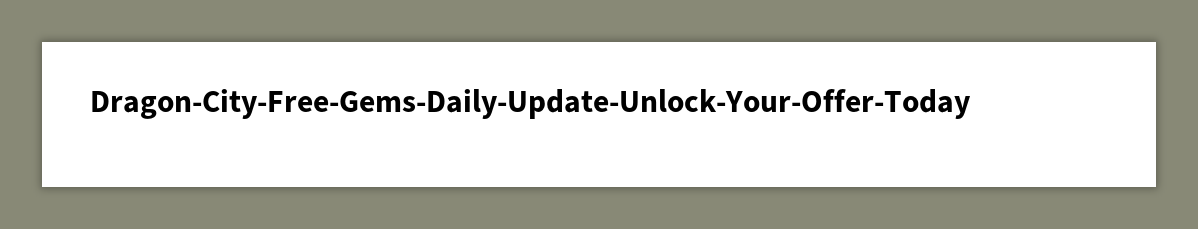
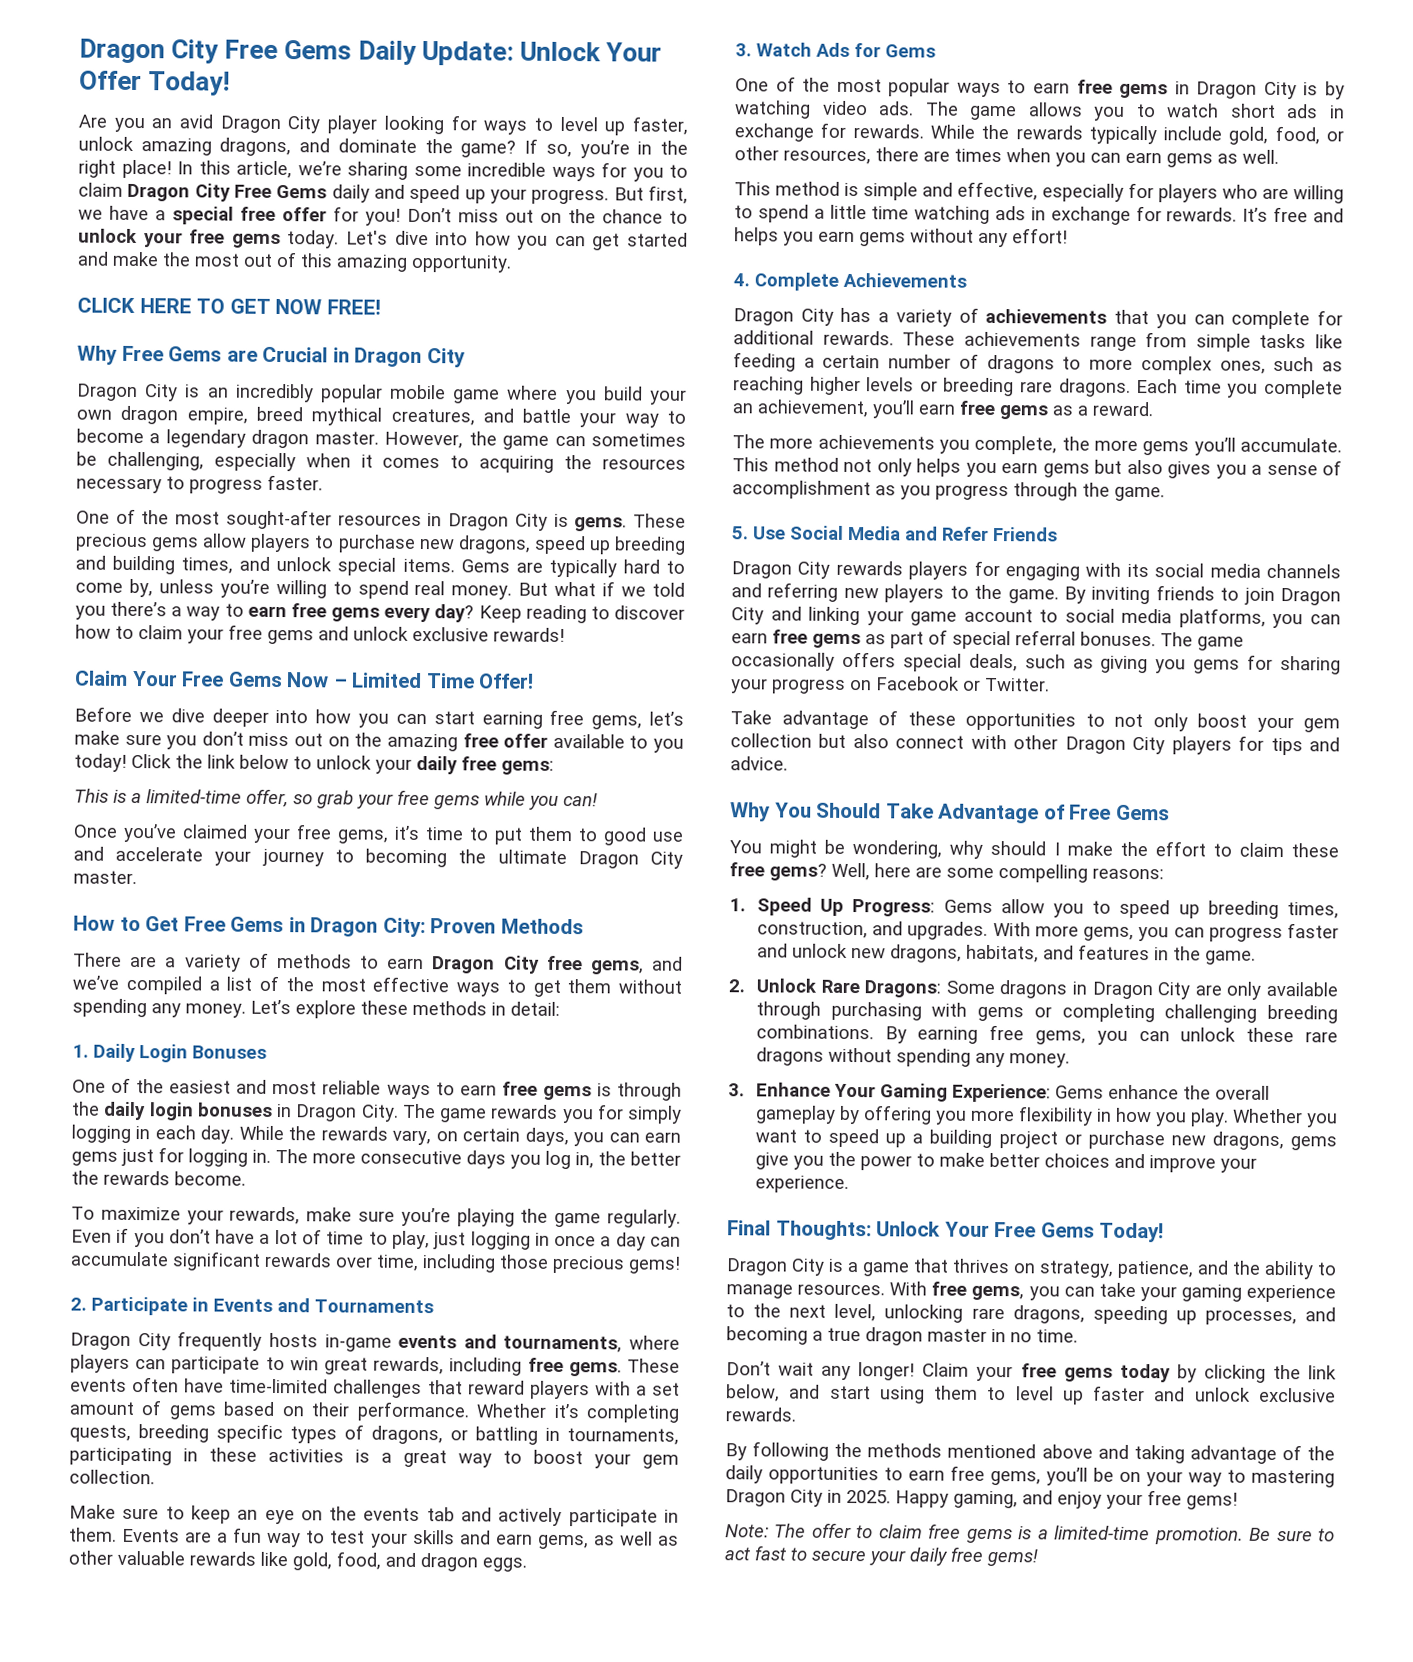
[90,89,971,119] Dragon-City-Free-Gems-Daily-Update-Unlock-Your-Offer-Today -> [79,38,663,66] [79,70,231,96] [78,114,688,136] [78,136,689,159] [78,159,688,182] [78,182,688,205] [78,205,688,226] [78,228,688,251] [77,251,512,273] [77,297,381,315] [77,345,466,368] [76,383,687,405] [76,405,686,428] [76,428,687,450] [76,451,687,473] [76,474,323,494] [76,508,687,532] [75,533,687,555] [75,555,685,578] [75,578,685,600] [75,601,685,624] [75,624,565,645] [74,670,535,689] [74,706,684,730] [74,730,685,753] [74,753,554,775] [74,788,598,810] [73,823,683,846] [73,846,683,869] [73,870,137,885] [73,915,584,938] [73,952,683,975] [72,975,682,997] [72,998,560,1019] [72,1043,267,1063] [72,1077,683,1101] [71,1101,682,1124] [71,1124,681,1147] [71,1147,681,1170] [71,1170,246,1186] [71,1206,681,1228] [71,1227,681,1251] [70,1251,681,1274] [70,1296,434,1316] [70,1331,680,1353] [70,1354,680,1377] [70,1377,681,1400] [69,1400,680,1423] [69,1423,679,1445] [69,1447,679,1469] [69,1469,155,1485] [69,1504,680,1527] [69,1527,680,1550] [68,1550,527,1572] [735,42,936,58] [735,76,1345,100] [734,100,1345,121] [734,122,1344,145] [734,146,1279,168] [734,181,1344,204] [734,204,1344,225] [734,227,1068,248] [733,272,967,291] [733,307,1343,330] [733,330,1343,352] [733,352,1343,375] [733,376,1343,399] [732,399,1154,420] [732,434,1342,456] [732,457,1342,479] [732,480,1165,502] [732,525,1058,542] [731,560,1341,581] [731,582,1341,606] [731,606,1341,629] [731,629,1244,651] [731,651,1341,675] [730,676,1050,694] [730,710,1340,733] [730,733,1340,756] [730,756,788,771] [730,802,1170,824] [729,839,1339,859] [729,862,1164,883] [729,897,1339,919] [756,921,1339,943] [756,943,1256,965] [728,978,1338,1000] [755,1001,1338,1024] [755,1024,1338,1045] [755,1047,1070,1068] [728,1082,1270,1103] [754,1105,1338,1128] [754,1128,1337,1151] [754,1151,1257,1173] [754,1175,849,1193] [727,1220,1165,1243] [726,1258,1337,1280] [726,1281,1336,1303] [726,1303,1336,1326] [726,1326,1078,1346] [726,1361,1337,1383] [726,1384,1336,1405] [725,1407,796,1422] [725,1441,1335,1464] [725,1465,1335,1488] [725,1489,1238,1510] [725,1522,1335,1545] [724,1545,1038,1567] Dragon City Free Gems Daily Update: Unlock Your Offer Today! // Are you an avid Dragon City player looking for ways to level up faster, unlock amazing dragons, and dominate the game? If so, you’re in the right place! In this article, we’re sharing some incredible ways for you to claim Dragon City Free Gems daily and speed up your progress. But first, we have a special free offer for you! Don’t miss out on the chance to unlock your free gems today. Let's dive into how you can get started and make the most out of this amazing opportunity. // CLICK HERE TO GET NOW FREE! // Why Free Gems are Crucial in Dragon City // Dragon City is an incredibly popular mobile game where you build your own dragon empire, breed mythical creatures, and battle your way to become a legendary dragon master. However, the game can sometimes be challenging, especially when it comes to acquiring the resources necessary to progress faster. // One of the most sought-after resources in Dragon City is gems. These precious gems allow players to purchase new dragons, speed up breeding and building times, and unlock special items. Gems are typically hard to come by, unless you’re willing to spend real money. But what if we told you there’s a way to earn free gems every day? Keep reading to discover how to claim your free gems and unlock exclusive rewards! // Claim Your Free Gems Now – Limited Time Offer! // Before we dive deeper into how you can start earning free gems, let’s make sure you don’t miss out on the amazing free offer available to you today! Click the link below to unlock your daily free gems: // This is a limited-time offer, so grab your free gems while you can! // Once you’ve claimed your free gems, it’s time to put them to good use and accelerate your journey to becoming the ultimate Dragon City master. // How to Get Free Gems in Dragon City: Proven Methods // There are a variety of methods to earn Dragon City free gems, and we’ve compiled a list of the most effective ways to get them without spending any money. Let’s explore these methods in detail: // 1. Daily Login Bonuses // One of the easiest and most reliable ways to earn free gems is through the daily login bonuses in Dragon City. The game rewards you for simply logging in each day. While the rewards vary, on certain days, you can earn gems just for logging in. The more consecutive days you log in, the better the rewards become. // To maximize your rewards, make sure you’re playing the game regularly. Even if you don’t have a lot of time to play, just logging in once a day can accumulate significant rewards over time, including those precious gems! // 2. Participate in Events and Tournaments // Dragon City frequently hosts in-game events and tournaments, where players can participate to win great rewards, including free gems. These events often have time-limited challenges that reward players with a set amount of gems based on their performance. Whether it’s completing quests, breeding specific types of dragons, or battling in tournaments, participating in these activities is a great way to boost your gem collection. // Make sure to keep an eye on the events tab and actively participate in them. Events are a fun way to test your skills and earn gems, as well as other valuable rewards like gold, food, and dragon eggs. // 3. Watch Ads for Gems // One of the most popular ways to earn free gems in Dragon City is by watching video ads. The game allows you to watch short ads in exchange for rewards. While the rewards typically include gold, food, or other resources, there are times when you can earn gems as well. // This method is simple and effective, especially for players who are willing to spend a little time watching ads in exchange for rewards. It’s free and helps you earn gems without any effort! // 4. Complete Achievements // Dragon City has a variety of achievements that you can complete for additional rewards. These achievements range from simple tasks like feeding a certain number of dragons to more complex ones, such as reaching higher levels or breeding rare dragons. Each time you complete an achievement, you’ll earn free gems as a reward. // The more achievements you complete, the more gems you’ll accumulate. This method not only helps you earn gems but also gives you a sense of accomplishment as you progress through the game. // 5. Use Social Media and Refer Friends // Dragon City rewards players for engaging with its social media channels and referring new players to the game. By inviting friends to join Dragon City and linking your game account to social media platforms, you can earn free gems as part of special referral bonuses. The game occasionally offers special deals, such as giving you gems for sharing your progress on Facebook or Twitter. // Take advantage of these opportunities to not only boost your gem collection but also connect with other Dragon City players for tips and advice. // Why You Should Take Advantage of Free Gems // You might be wondering, why should I make the effort to claim these free gems? Well, here are some compelling reasons: // 1. Speed Up Progress: Gems allow you to speed up breeding times, construction, and upgrades. With more gems, you can progress faster and unlock new dragons, habitats, and features in the game. // 2. Unlock Rare Dragons: Some dragons in Dragon City are only available through purchasing with gems or completing challenging breeding combinations. By earning free gems, you can unlock these rare dragons without spending any money. // 3. Enhance Your Gaming Experience: Gems enhance the overall gameplay by offering you more flexibility in how you play. Whether you want to speed up a building project or purchase new dragons, gems give you the power to make better choices and improve your experience. // Final Thoughts: Unlock Your Free Gems Today! // Dragon City is a game that thrives on strategy, patience, and the ability to manage resources. With free gems, you can take your gaming experience to the next level, unlocking rare dragons, speeding up processes, and becoming a true dragon master in no time. // Don’t wait any longer! Claim your free gems today by clicking the link below, and start using them to level up faster and unlock exclusive rewards. // By following the methods mentioned above and taking advantage of the daily opportunities to earn free gems, you’ll be on your way to mastering Dragon City in 2025. Happy gaming, and enjoy your free gems! // Note: The offer to claim free gems is a limited-time promotion. Be sure to act fast to secure your daily free gems!

